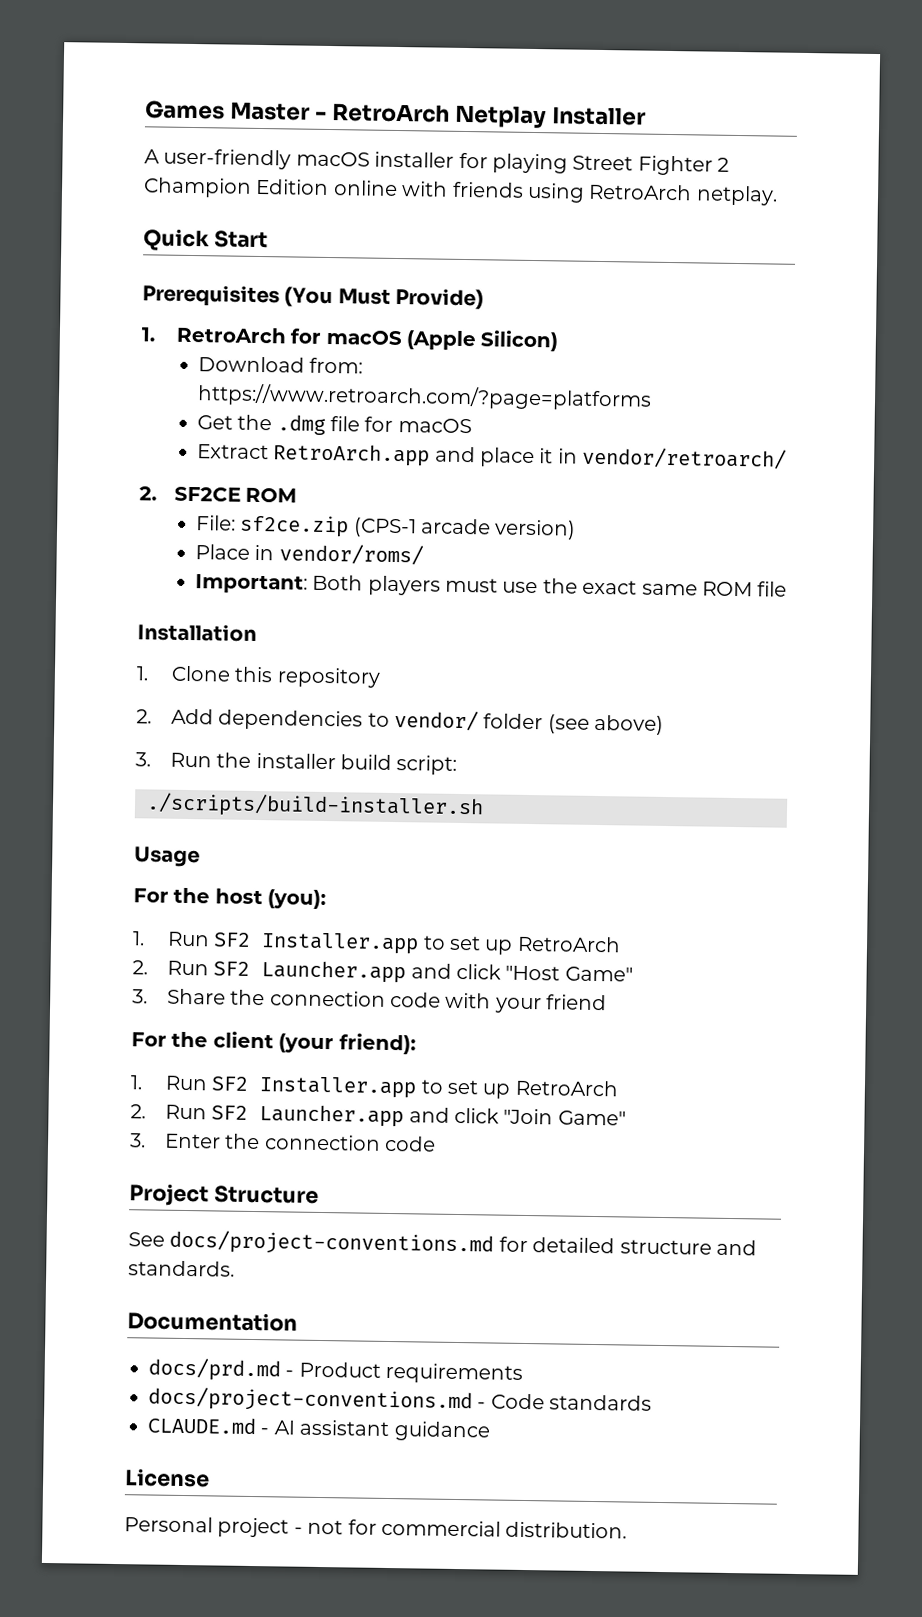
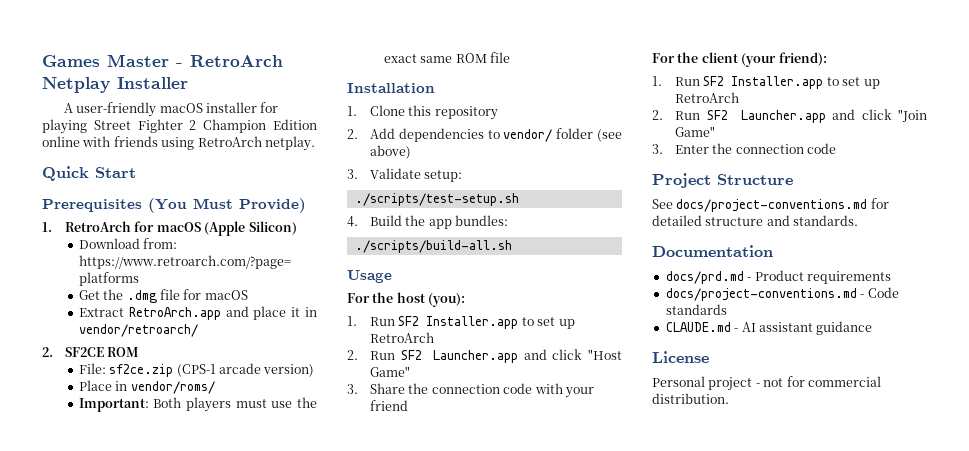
[169,752,458,775] [146,792,484,820] Run the installer build script: // ./scripts/build-installer.sh -> [370,168,463,182] [354,193,519,206] [347,215,509,229] [354,240,512,253] Validate setup: // ./scripts/test-setup.sh // 4. Build the app bundles: // ./scripts/build-all.sh

